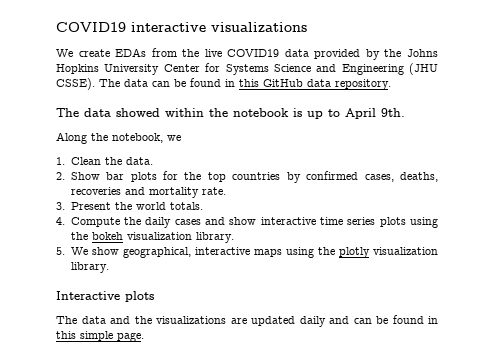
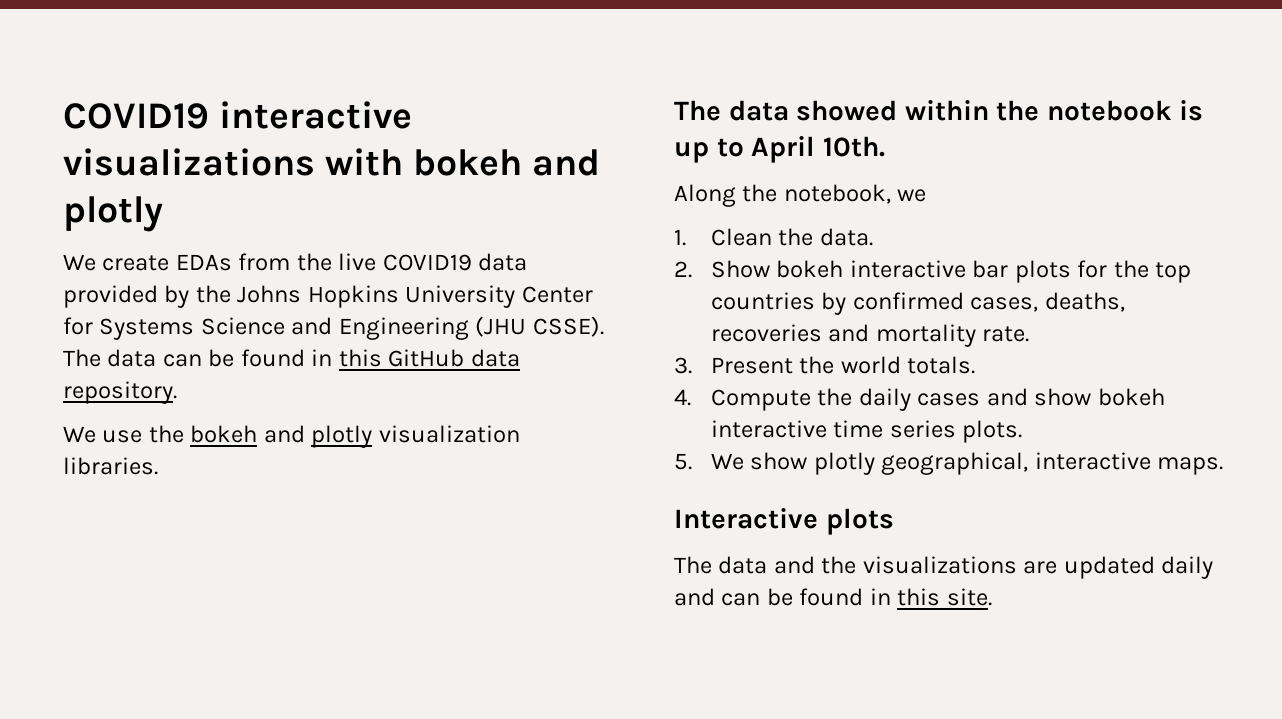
(307, 27) none -> [325,148,601,176] [63,196,163,232] with bokeh and plotly
(391, 84) none -> [63,425,520,448] [63,457,158,475] // We use the bokeh and plotly visualization libraries.
[381,108,405,117] 9th. -> [822,136,885,157] 10th.
(100, 176) none -> [776,260,966,278] bokeh interactive
(257, 221) none -> [1097,388,1165,406] bokeh
[379,217,438,228] [70,232,234,243] plots using the bokeh visualization library. -> [962,420,1023,443] plots.
(119, 251) none -> [813,452,875,475] plotly
[253,247,438,258] [70,262,109,273] maps using the plotly visualization library. -> [1157,457,1224,475] maps.
[80,331,144,342] simple page. -> [946,588,992,606] site.

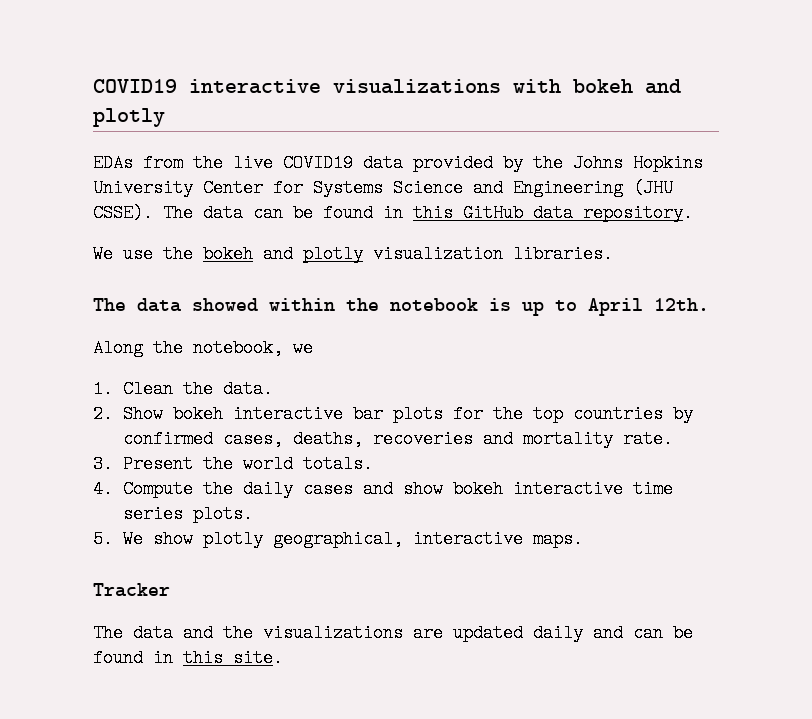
[63,254,170,271] We create -> (165, 117) none
[822,136,885,157] 10th. -> [654,298,709,311] 12th.
[674,508,894,535] Interactive plots -> [93,583,170,597] Tracker

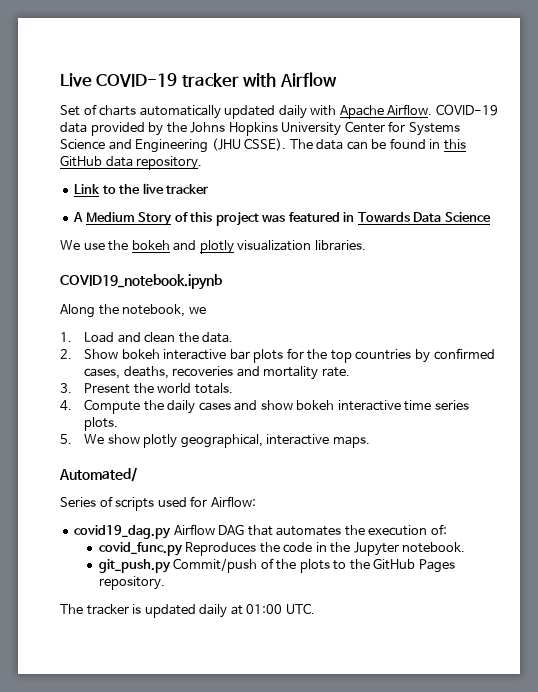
[93,79,681,94] [93,108,165,127] [93,154,353,172] COVID19 interactive visualizations with bokeh and plotly // EDAs from the live COVID19 -> [60,72,337,87] [60,104,498,119] Live COVID-19 tracker with Airflow // Set of charts automatically updated daily with Apache Airflow. COVID-19
(693, 213) none -> [74,183,209,194] [73,212,491,226] // Link to the live tracker // A Medium Story of this project was featured in Towards Data Science
[93,298,709,316] The data showed within the notebook is up to April 12th. -> [60,274,222,290] COVID19_notebook.ipynb
[122,380,173,398] Clean -> [84,332,176,343] Load and clean
[93,583,170,597] [93,624,693,642] [93,649,283,667] Tracker // The data and the visualizations are updated daily and can be found in this site. -> [59,467,137,482] [60,496,256,511] [74,524,447,539] [98,542,466,556] [98,558,455,573] [98,576,165,590] [60,603,315,618] Automated/ // Series of scripts used for Airflow: // covid19_dag.py Airflow DAG that automates the execution of: // covid_func.py Reproduces the code in the Jupyter notebook. // git_push.py Commit/push of the plots to the GitHub Pages repository. // The tracker is updated daily at 01:00 UTC.

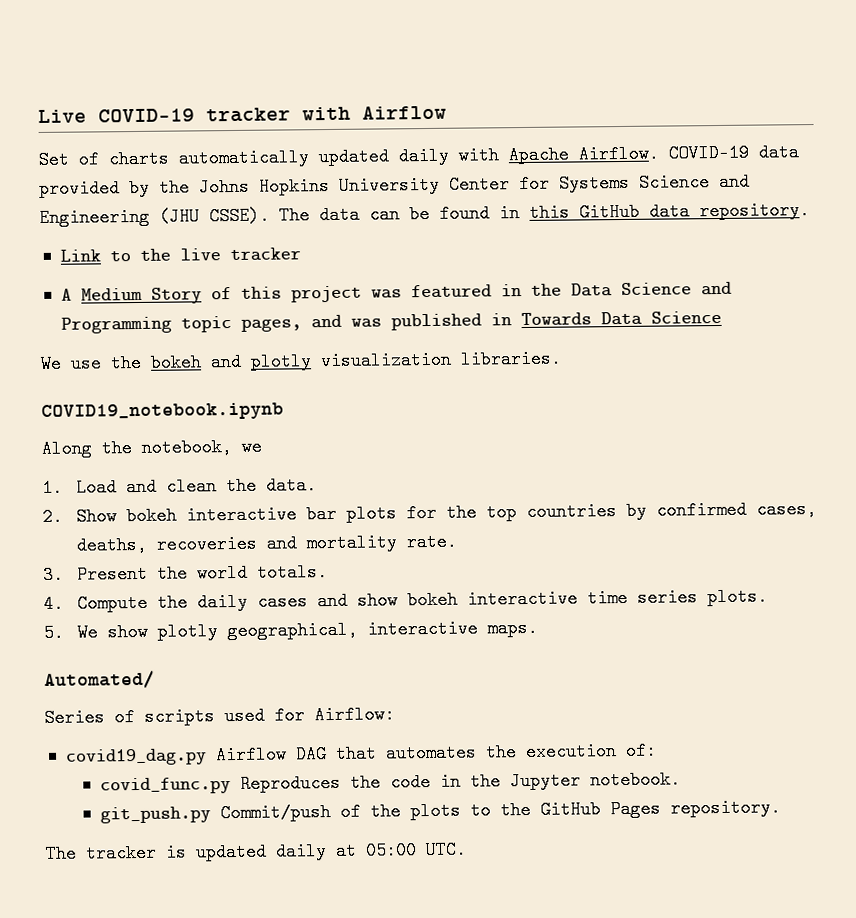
(355, 217) none -> [530,281,732,297] [60,313,512,334] the Data Science and Programming topic pages, and was published in
[246,604,283,614] 01:00 -> [365,841,417,860] 05:00

